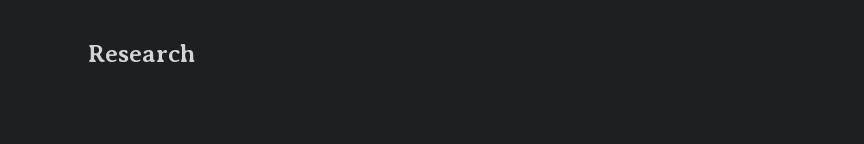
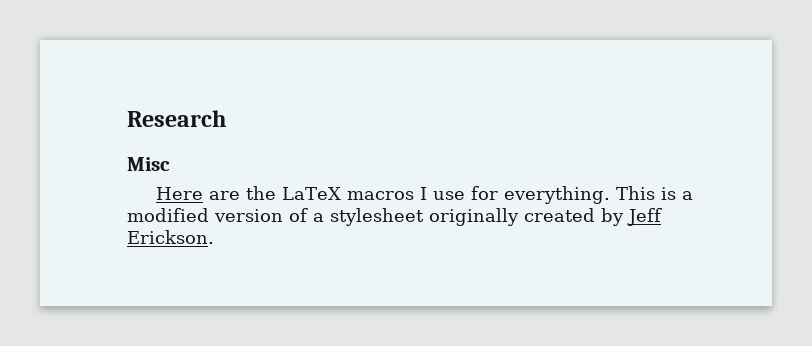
(195, 53) none -> [127,157,170,171] [156,186,694,204] [127,208,662,226] [127,230,214,244] // Misc // Here are the LaTeX macros I use for everything. This is a modified version of a stylesheet originally created by Jeff Erickson.

